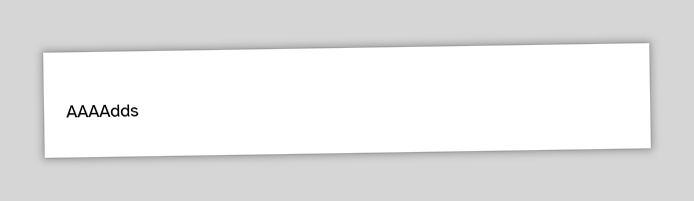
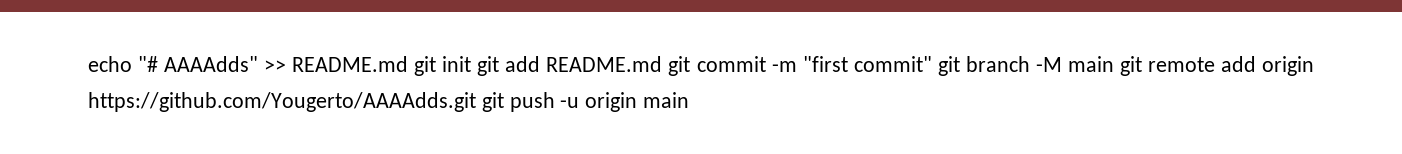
[66,104,139,118] AAAAdds -> [88,56,1314,76] [88,92,690,112] echo "# AAAAdds" >> README.md git init git add README.md git commit -m "first commit" git branch -M main git remote add origin https://github.com/Yougerto/AAAAdds.git git push -u origin main

